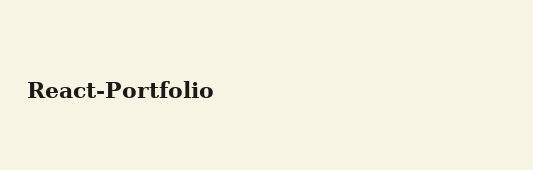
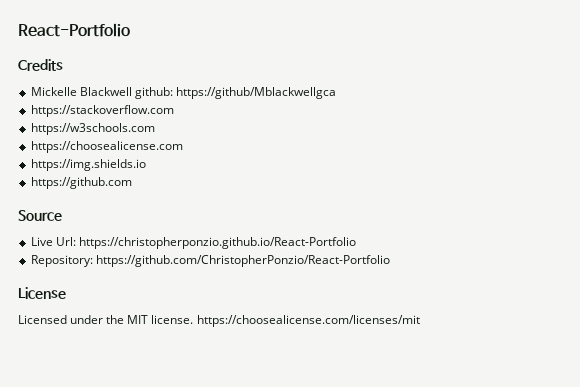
(214, 89) none -> [18,59,63,71] [30,87,336,99] [30,105,174,117] [30,123,155,135] [30,141,183,153] [30,159,146,171] [30,177,132,189] [18,210,62,221] [30,237,356,249] [30,255,390,267] [18,287,66,299] [18,315,420,327] // Credits // Mickelle Blackwell github: https://github/Mblackwellgca // https://stackoverflow.com // https://w3schools.com // https://choosealicense.com // https://img.shields.io // https://github.com // Source // Live Url: https://christopherponzio.github.io/React-Portfolio // Repository: https://github.com/ChristopherPonzio/React-Portfolio // License // Licensed under the MIT license. https://choosealicense.com/licenses/mit

